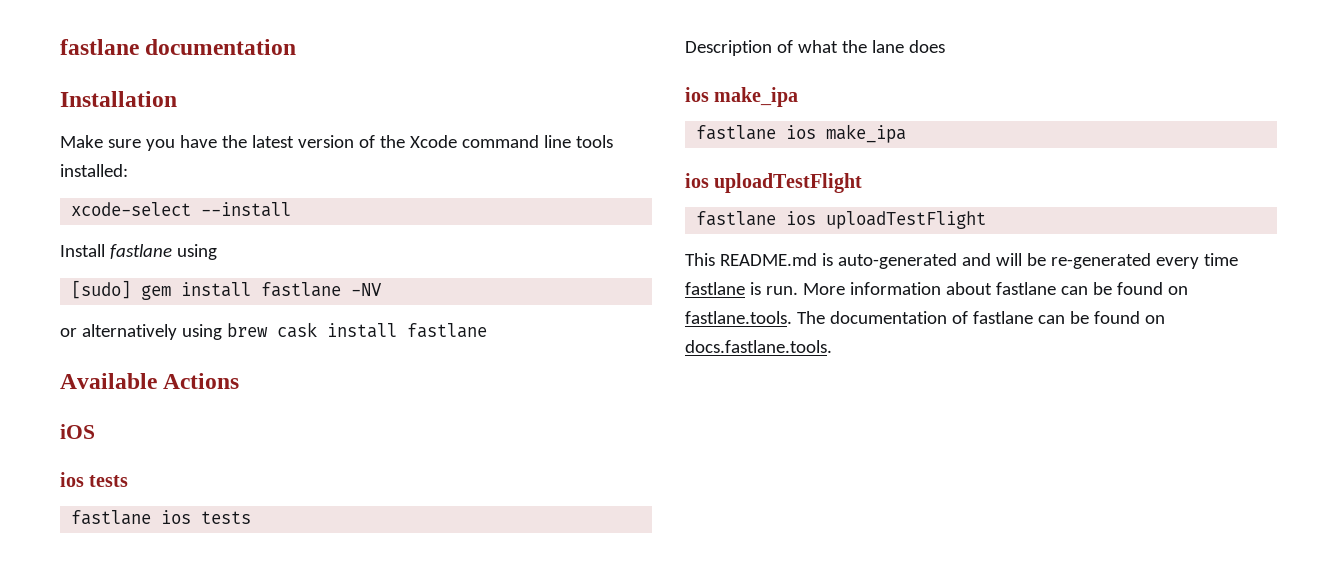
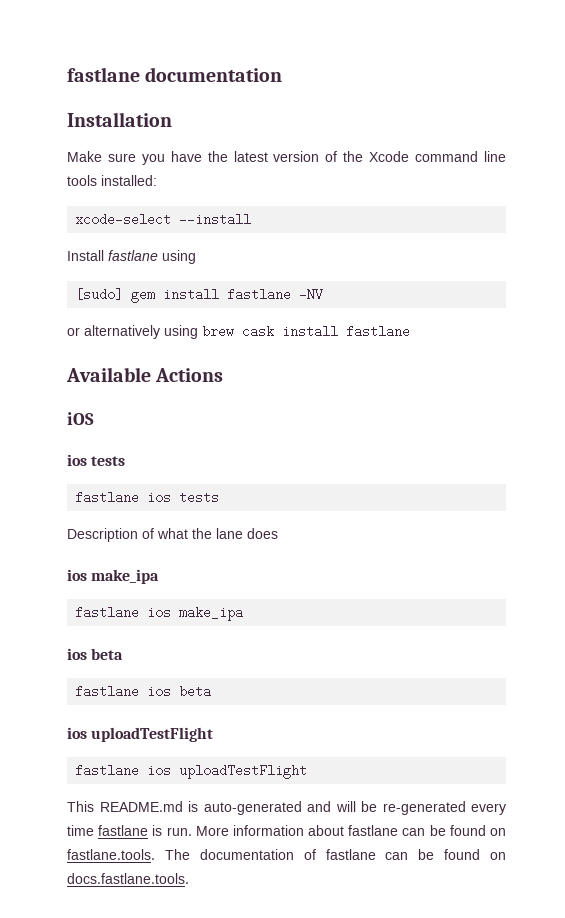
(907, 133) none -> [67,648,124,660] [75,685,212,698] // ios beta // fastlane ios beta

